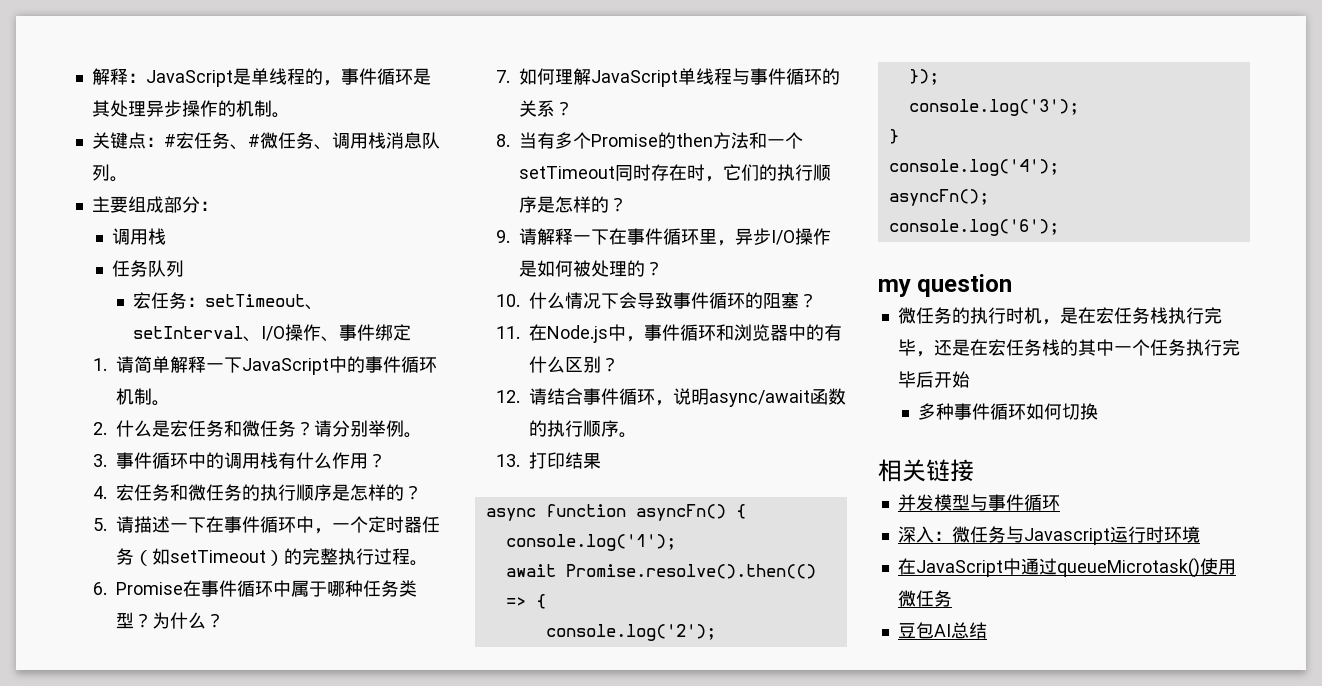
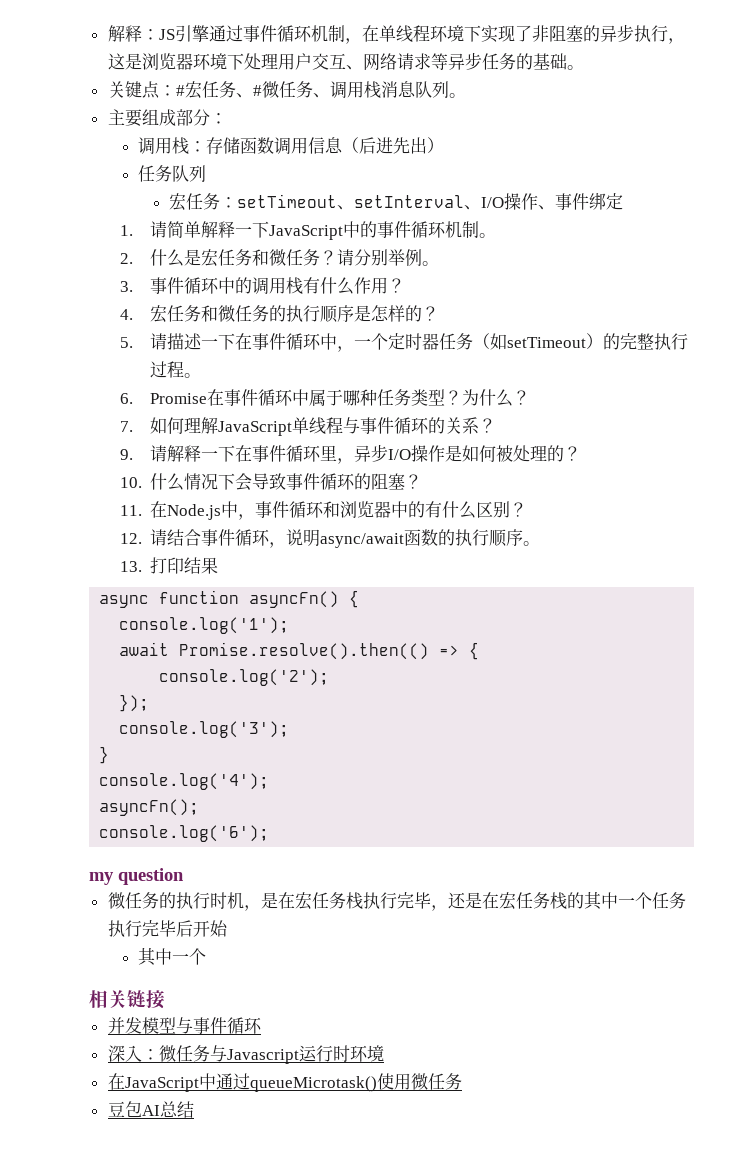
[145,68,431,87] [91,100,272,117] JavaScript是单线程的，事件循环是其处理异步操作的机制 -> [158,24,685,44] [107,52,567,71] JS引擎通过事件循环机制，在单线程环境下实现了非阻塞的异步执行，这是浏览器环境下处理用户交互、网络请求等异步任务的基础
(167, 236) none -> [189,137,445,155] ：存储函数调用信息（后进先出）
[495,132,803,149] [518,164,831,182] [518,196,627,213] // 8.当有多个Promise的then方法和一个setTimeout同时存在时，它们的执行顺序是怎样的？ -> (497, 425) none
[918,403,1099,420] 多种事件循环如何切换 -> [138,947,207,966] 其中一个

